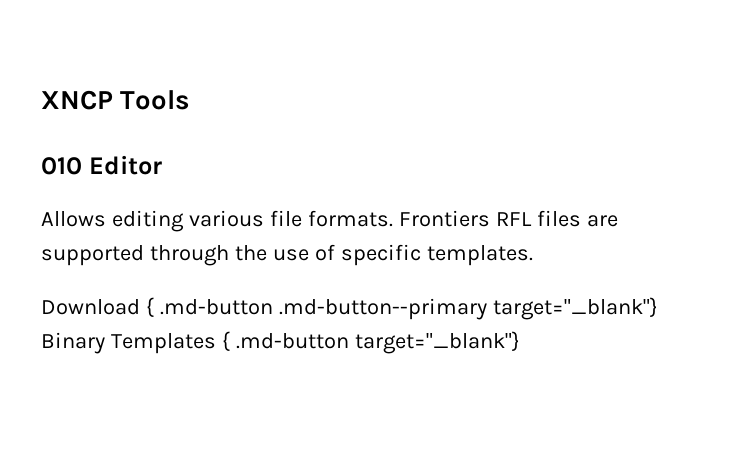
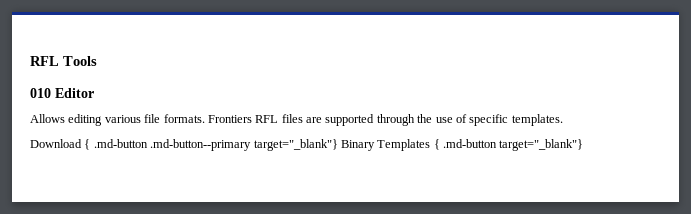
[41,90,113,110] XNCP -> [30,56,59,66] RFL

